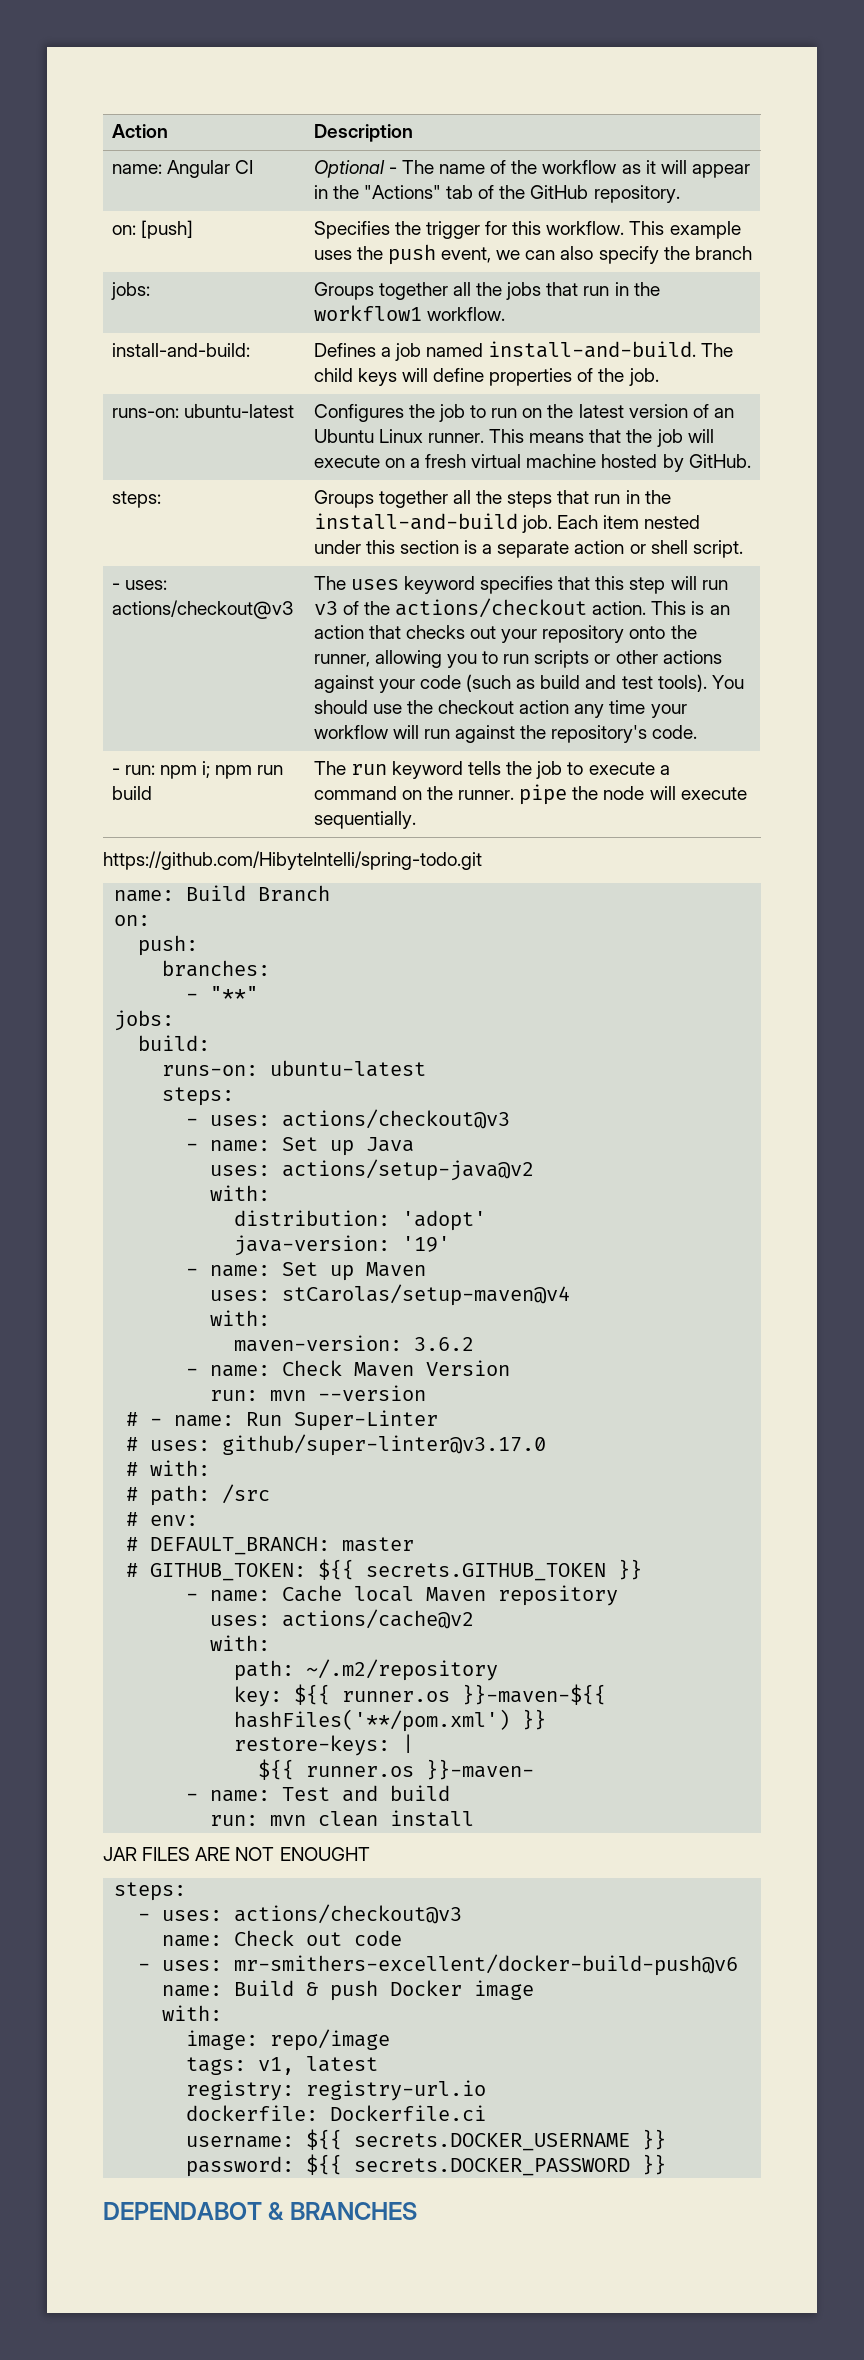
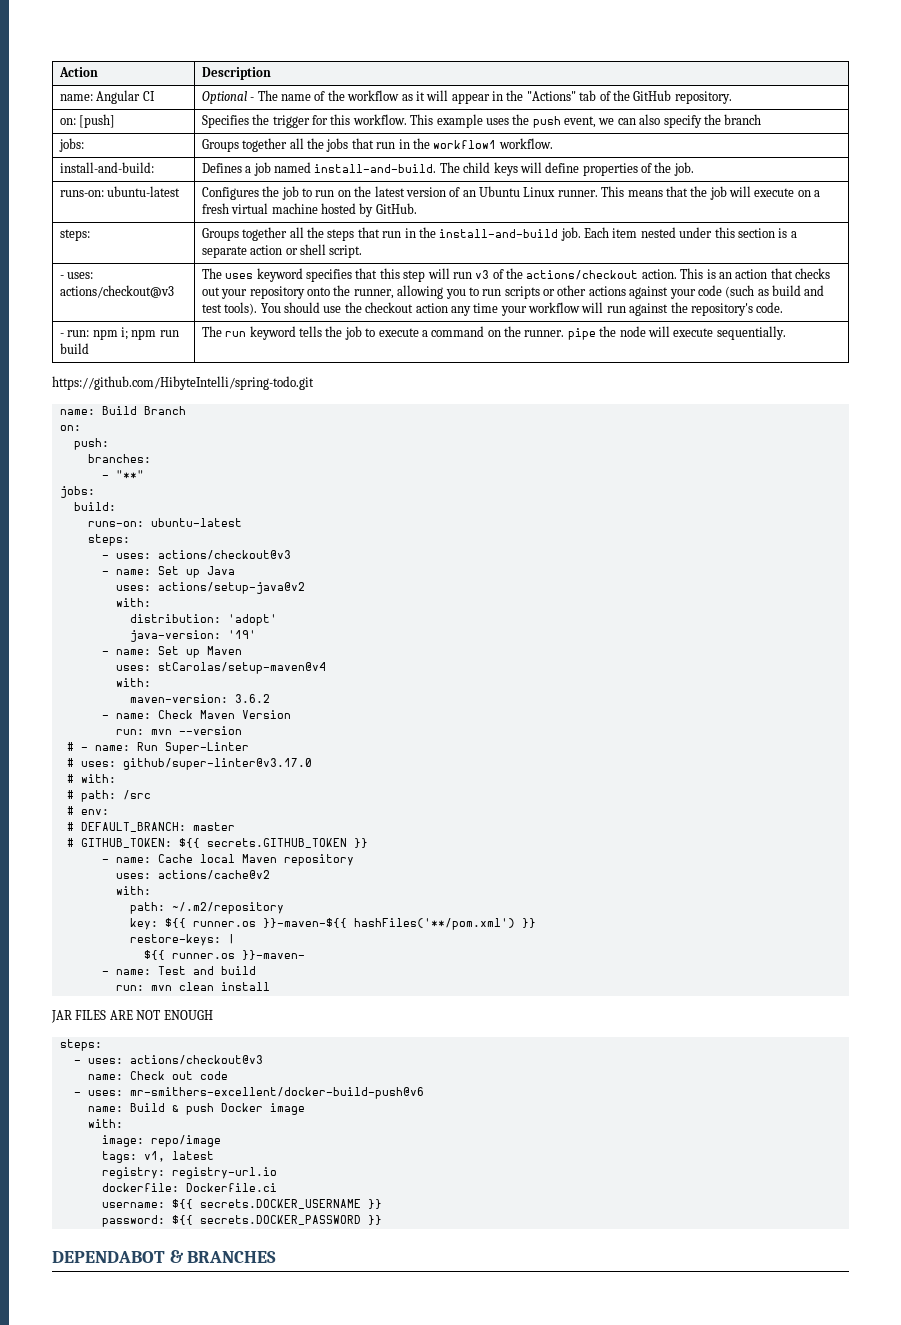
[279,1847,370,1861] ENOUGHT -> [163,1010,213,1020] ENOUGH

